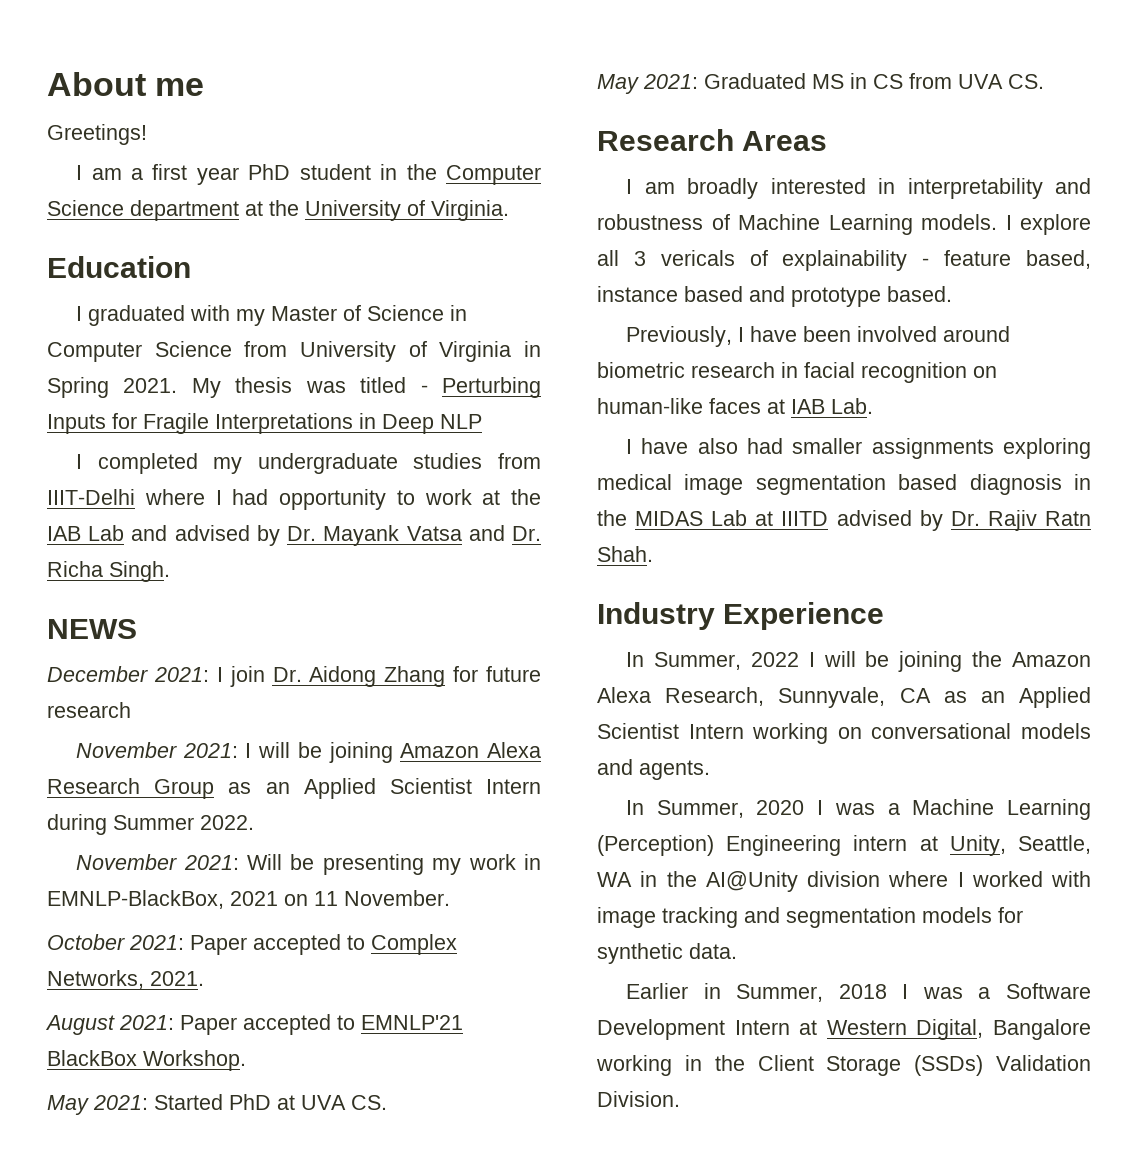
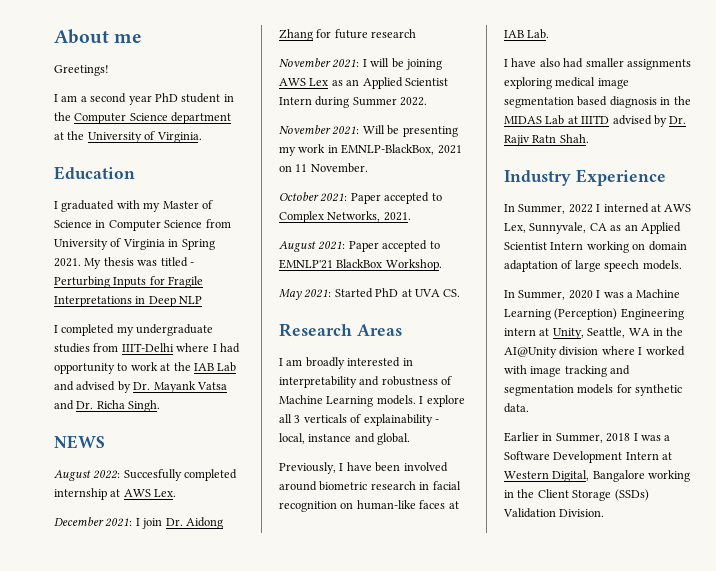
[152,164,188,180] first -> [90,93,127,103] second
(137, 629) none -> [54,469,238,481] [54,488,177,500] // August 2022: Succesfully completed internship at AWS Lex.
[400,742,541,758] [47,778,215,799] Amazon Alexa Research Group -> [279,78,329,86] AWS Lex
[597,73,1044,94] // May 2021: Graduated MS in CS from UVA CS. -> (461, 293) none
[660,250,735,266] vericals -> [303,414,347,423] verticals
[944,250,1091,269] [597,286,952,307] feature based, instance based and prototype based. -> [279,433,411,445] local, instance and global.
[823,651,1091,672] [597,687,765,706] will be joining the Amazon Alexa Research, -> [603,203,692,213] [504,223,526,233] interned at AWS Lex,
[871,723,1091,739] [597,759,710,780] conversational models and agents. -> [648,241,687,251] [504,260,682,272] domain adaptation of large speech models.

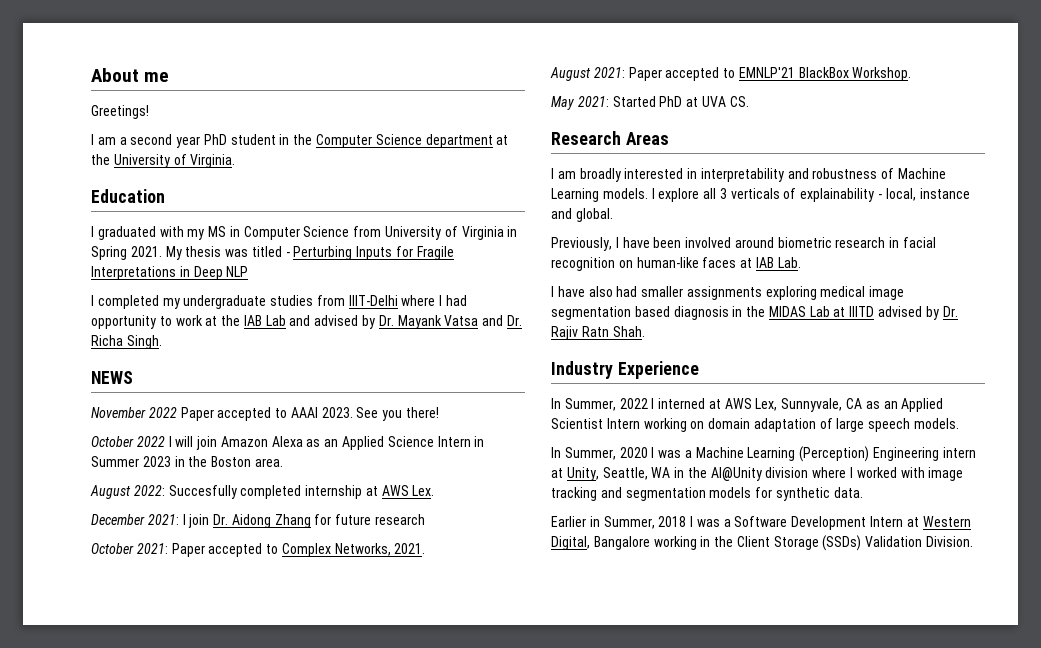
[162,200,213,209] [54,220,92,228] Master of Science -> [208,226,227,237] MS
(105, 442) none -> [91,407,440,421] [91,436,485,450] [91,456,283,467] // November 2022 Paper accepted to AAAI 2023. See you there! // October 2022 I will join Amazon Alexa as an Applied Science Intern in Summer 2023 in the Boston area.
[279,58,442,70] [279,77,448,89] [279,96,428,108] [279,125,458,137] [279,144,462,156] [279,163,368,173] // November 2021: I will be joining AWS Lex as an Applied Scientist Intern during Summer 2022. // November 2021: Will be presenting my work in EMNLP-BlackBox, 2021 on 11 November. -> (426, 519) none

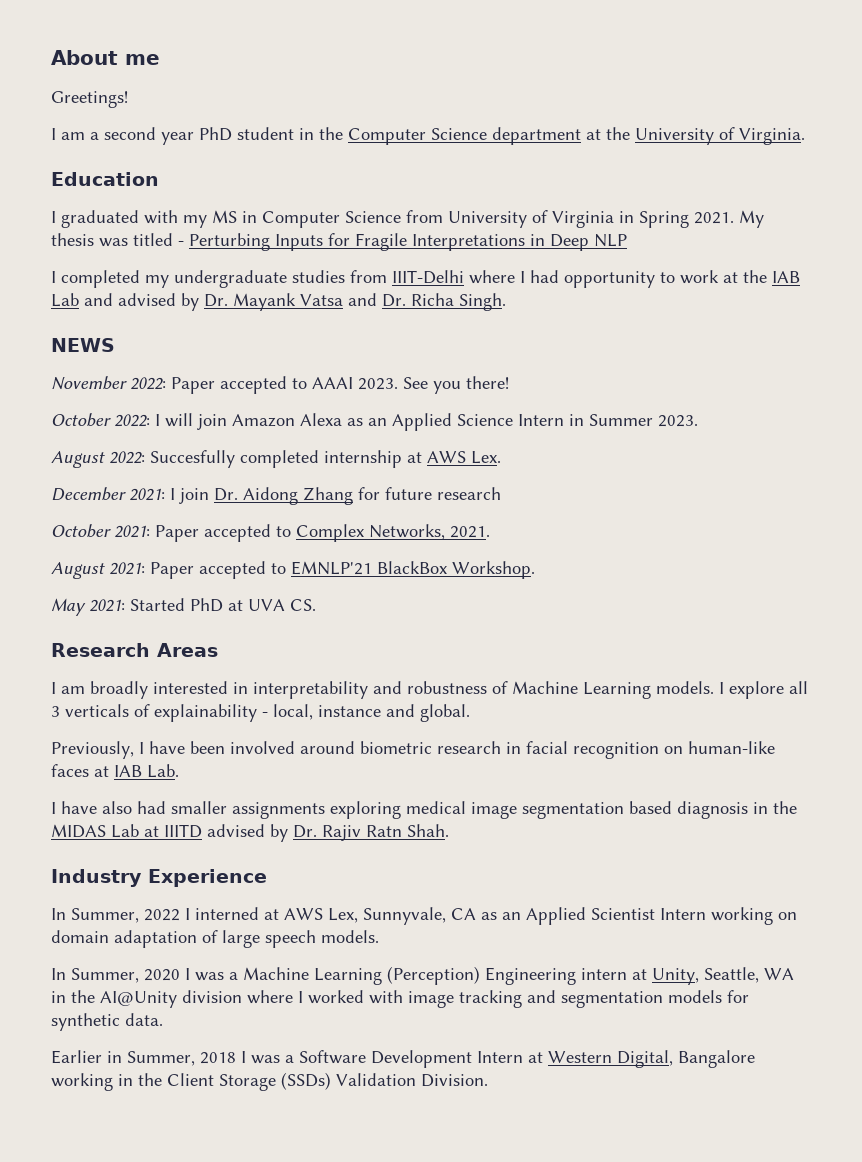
[148,407,177,418] 2022 -> [130,377,166,390] 2022:
[136,436,165,447] 2022 -> [114,414,150,427] 2022:
[142,456,283,467] 2023 in the Boston area. -> [658,415,698,427] 2023.

